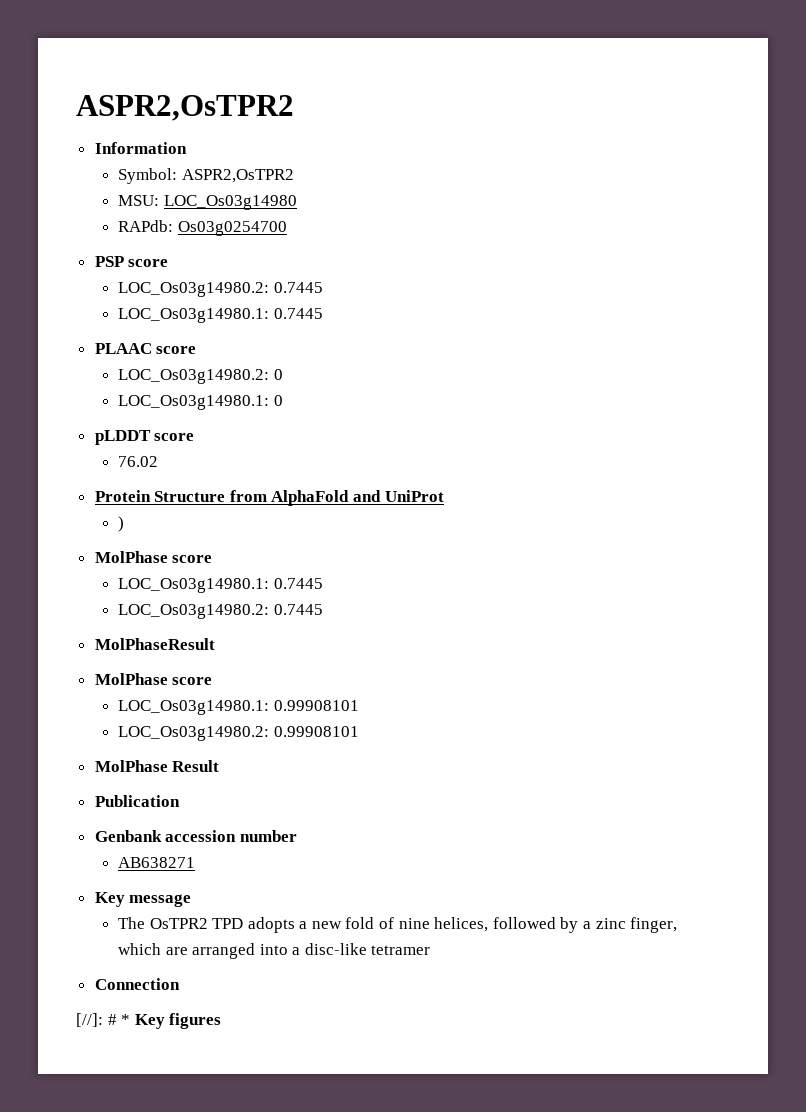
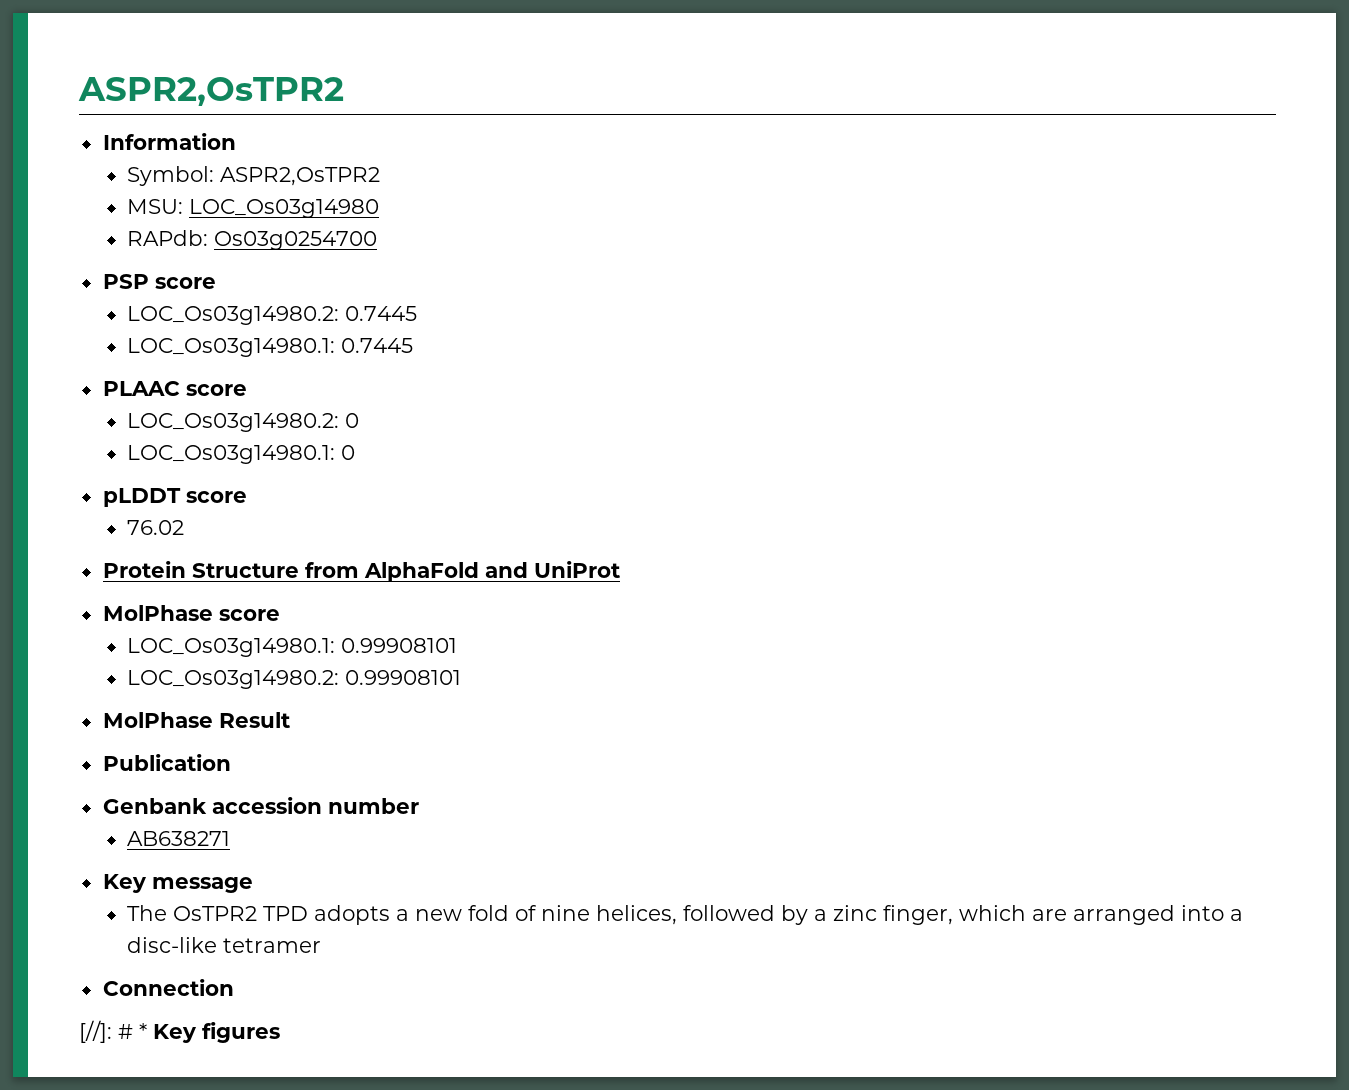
[117,516,124,532] [94,551,213,563] [117,578,323,593] [117,604,323,619] [94,638,215,650] // ) // MolPhase score // LOC_Os03g14980.1: 0.7445 // LOC_Os03g14980.2: 0.7445 // MolPhaseResult -> (620, 569) none

